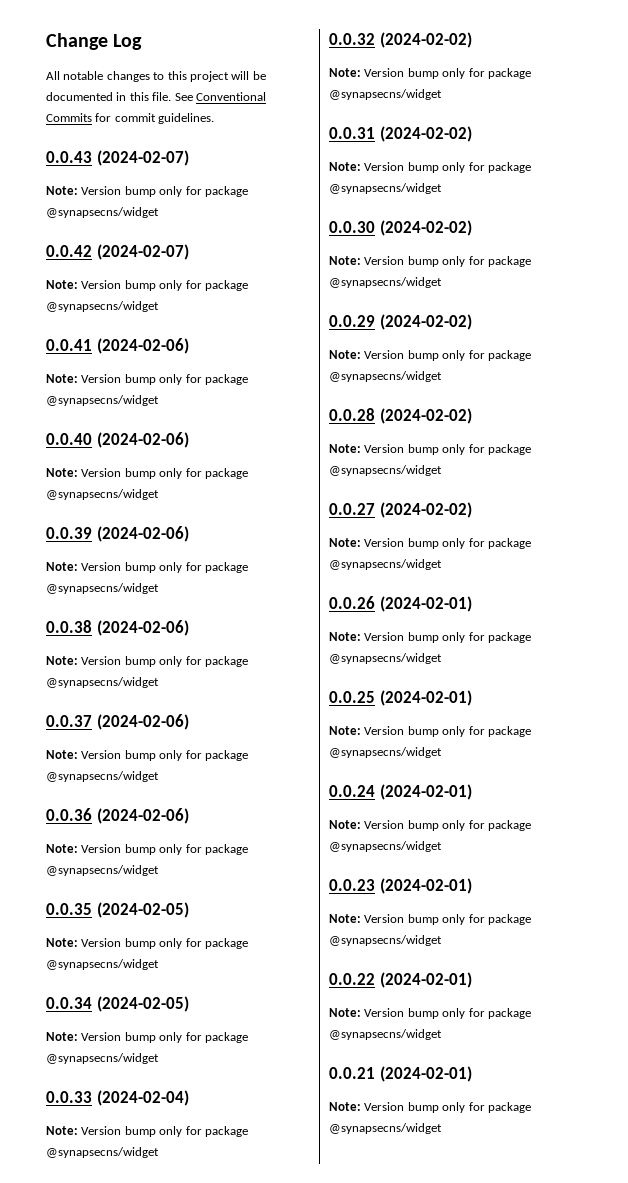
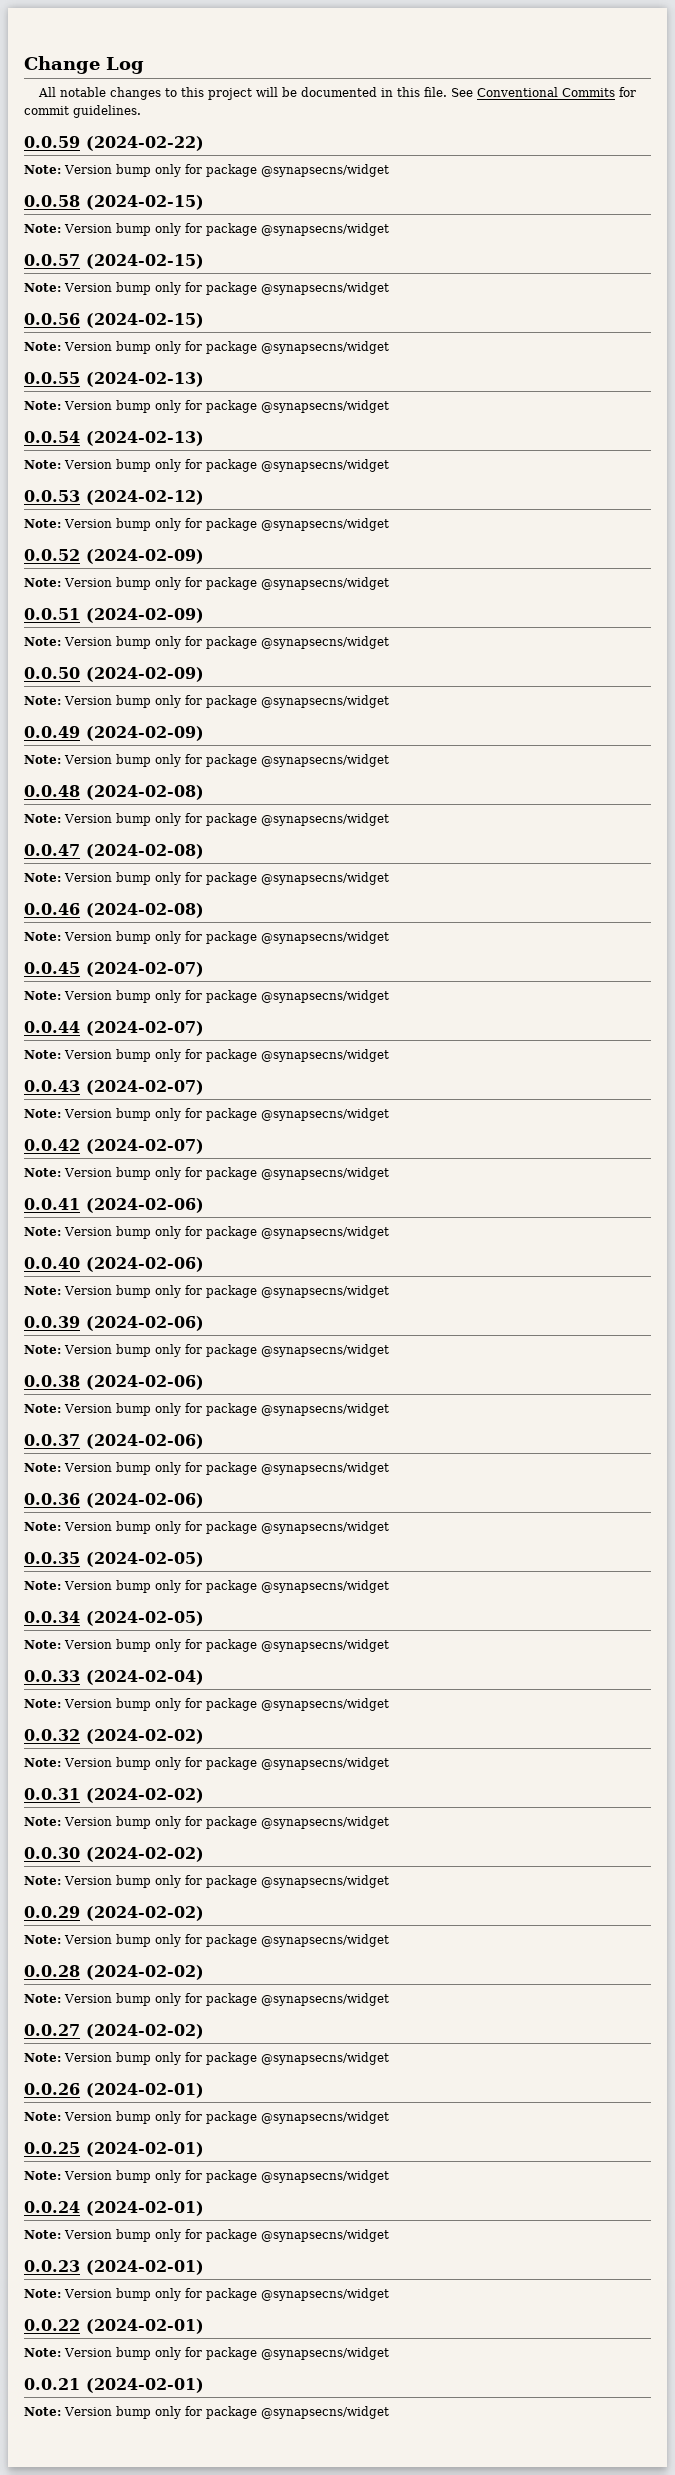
(215, 118) none -> [24,136,204,151] [24,164,389,177] [24,195,204,210] [24,223,389,236] [24,254,204,269] [24,282,389,295] [24,313,204,328] [24,341,389,354] [24,372,204,387] [24,400,389,413] [24,431,204,446] [24,459,389,472] [24,490,204,505] [24,518,389,531] [24,549,204,564] [24,577,389,590] [24,608,204,623] [24,636,389,649] [24,667,204,682] [24,695,389,708] [24,726,204,741] [24,754,389,767] [24,785,204,800] [24,813,389,826] [24,844,204,859] [24,872,389,885] [24,903,204,918] [24,931,389,944] [24,962,204,977] [24,990,389,1003] [24,1021,204,1036] [24,1049,389,1062] // 0.0.59 (2024-02-22) // Note: Version bump only for package @synapsecns/widget // 0.0.58 (2024-02-15) // Note: Version bump only for package @synapsecns/widget // 0.0.57 (2024-02-15) // Note: Version bump only for package @synapsecns/widget // 0.0.56 (2024-02-15) // Note: Version bump only for package @synapsecns/widget // 0.0.55 (2024-02-13) // Note: Version bump only for package @synapsecns/widget // 0.0.54 (2024-02-13) // Note: Version bump only for package @synapsecns/widget // 0.0.53 (2024-02-12) // Note: Version bump only for package @synapsecns/widget // 0.0.52 (2024-02-09) // Note: Version bump only for package @synapsecns/widget // 0.0.51 (2024-02-09) // Note: Version bump only for package @synapsecns/widget // 0.0.50 (2024-02-09) // Note: Version bump only for package @synapsecns/widget // 0.0.49 (2024-02-09) // Note: Version bump only for package @synapsecns/widget // 0.0.48 (2024-02-08) // Note: Version bump only for package @synapsecns/widget // 0.0.47 (2024-02-08) // Note: Version bump only for package @synapsecns/widget // 0.0.46 (2024-02-08) // Note: Version bump only for package @synapsecns/widget // 0.0.45 (2024-02-07) // Note: Version bump only for package @synapsecns/widget // 0.0.44 (2024-02-07) // Note: Version bump only for package @synapsecns/widget

